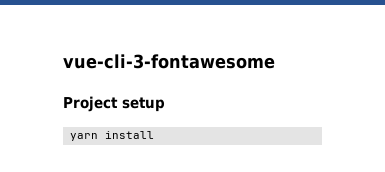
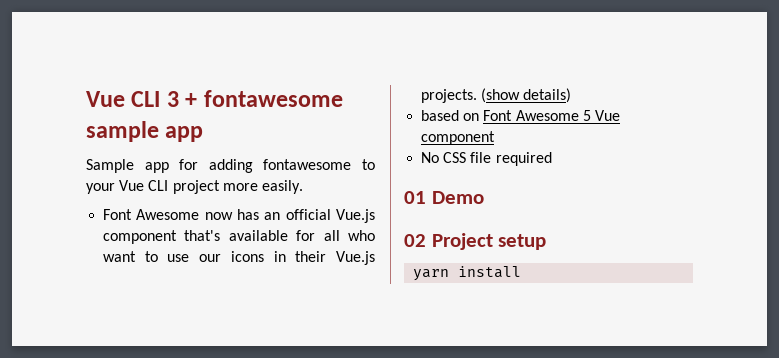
[63,54,275,69] vue-cli-3-fontawesome // -> [86,90,343,107] [86,121,204,142] [86,159,375,173] [86,180,303,194] [103,209,375,223] [103,230,375,244] [103,251,375,265] [421,88,572,103] [421,110,620,121] [421,131,496,145] [421,152,552,166] [404,191,484,204] [404,234,426,247] Vue CLI 3 + fontawesome sample app // Sample app for adding fontawesome to your Vue CLI project more easily. // Font Awesome now has an official Vue.js component that's available for all who want to use our icons in their Vue.js projects. (show details) // based on Font Awesome 5 Vue component // No CSS file required // 01 Demo // 02

